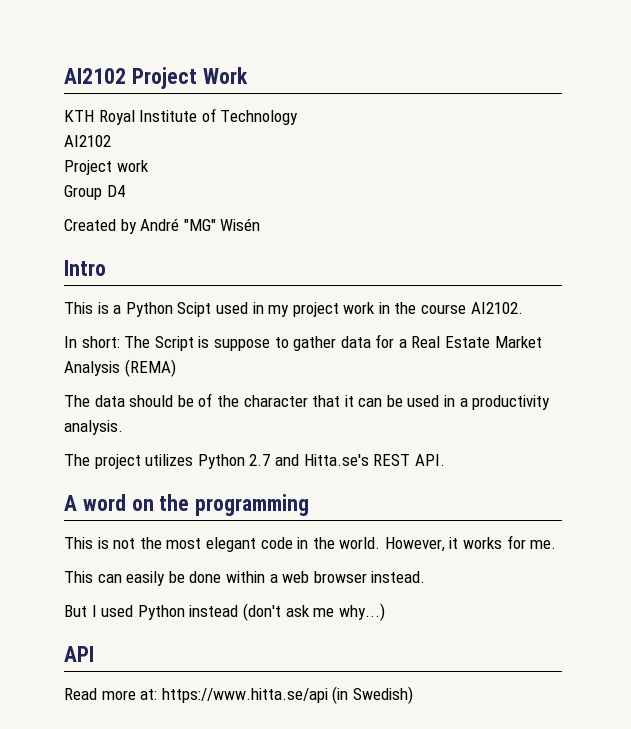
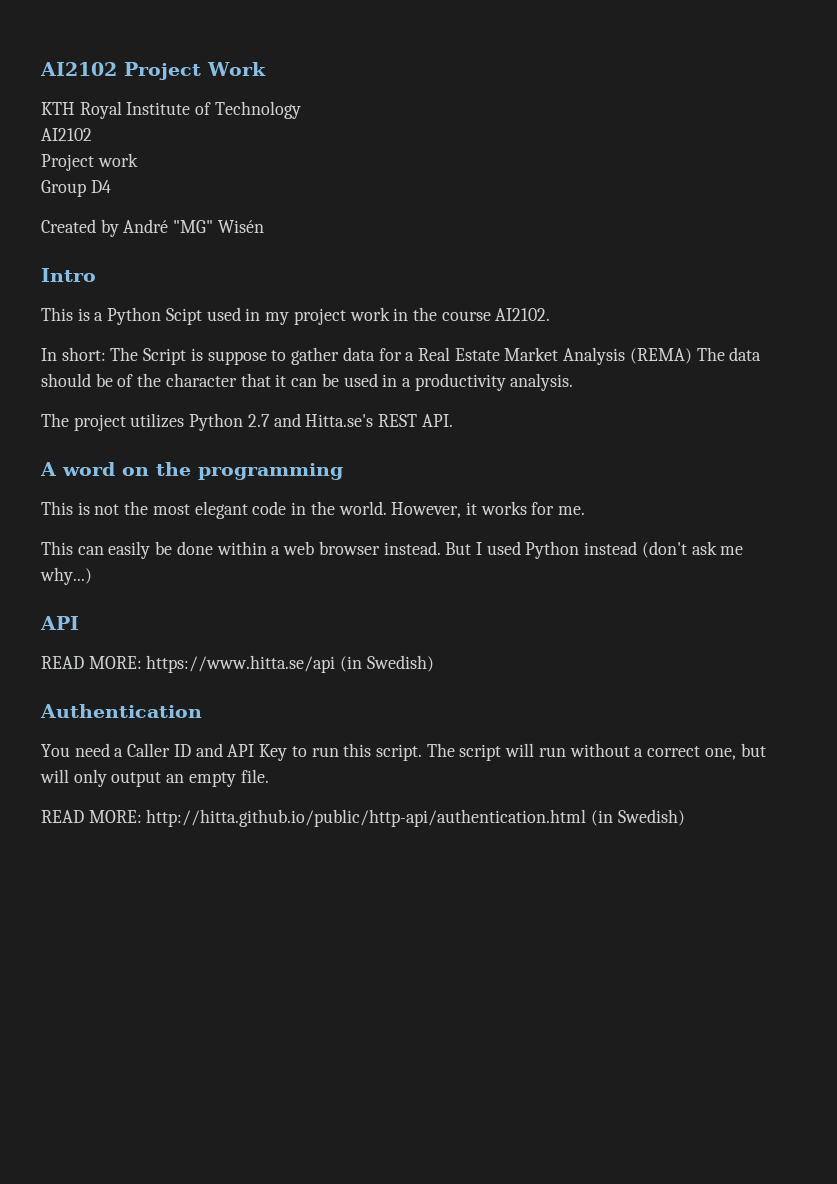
(176, 368) // -> (692, 356) none
(426, 577) // -> (441, 548) none
[64,688,158,700] Read more at: -> [41,656,142,669] READ MORE:
(413, 695) none -> [40,704,202,718] [41,743,766,761] [40,769,269,787] [41,809,685,827] // Authentication // You need a Caller ID and API Key to run this script. The script will run without a correct one, but will only output an empty file. // READ MORE: http://hitta.github.io/public/http-api/authentication.html (in Swedish)

